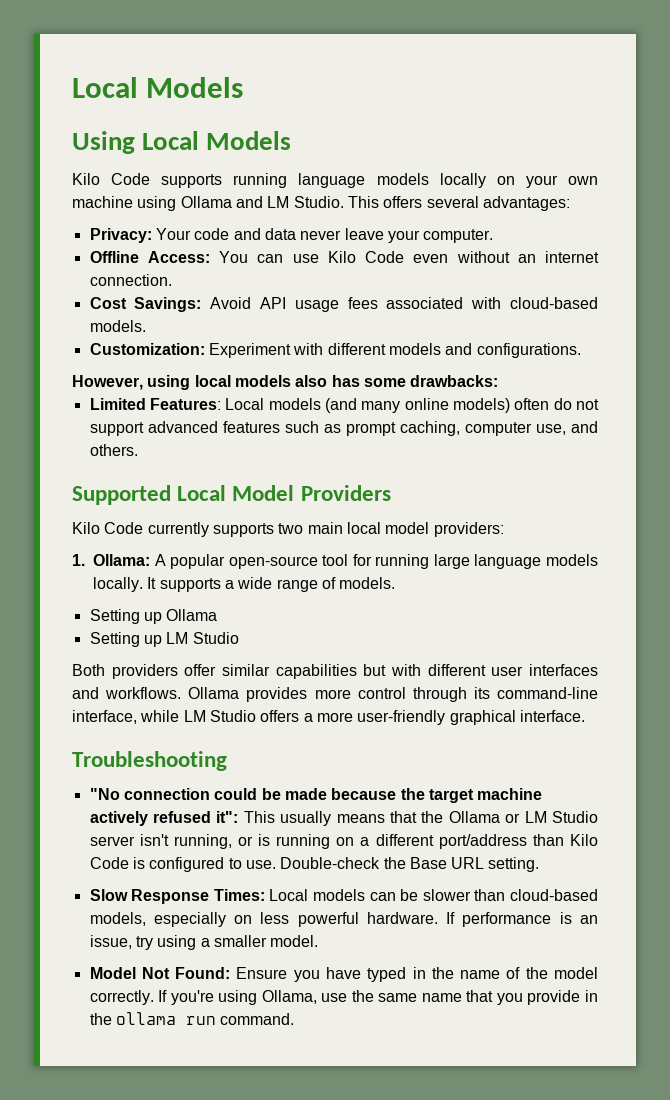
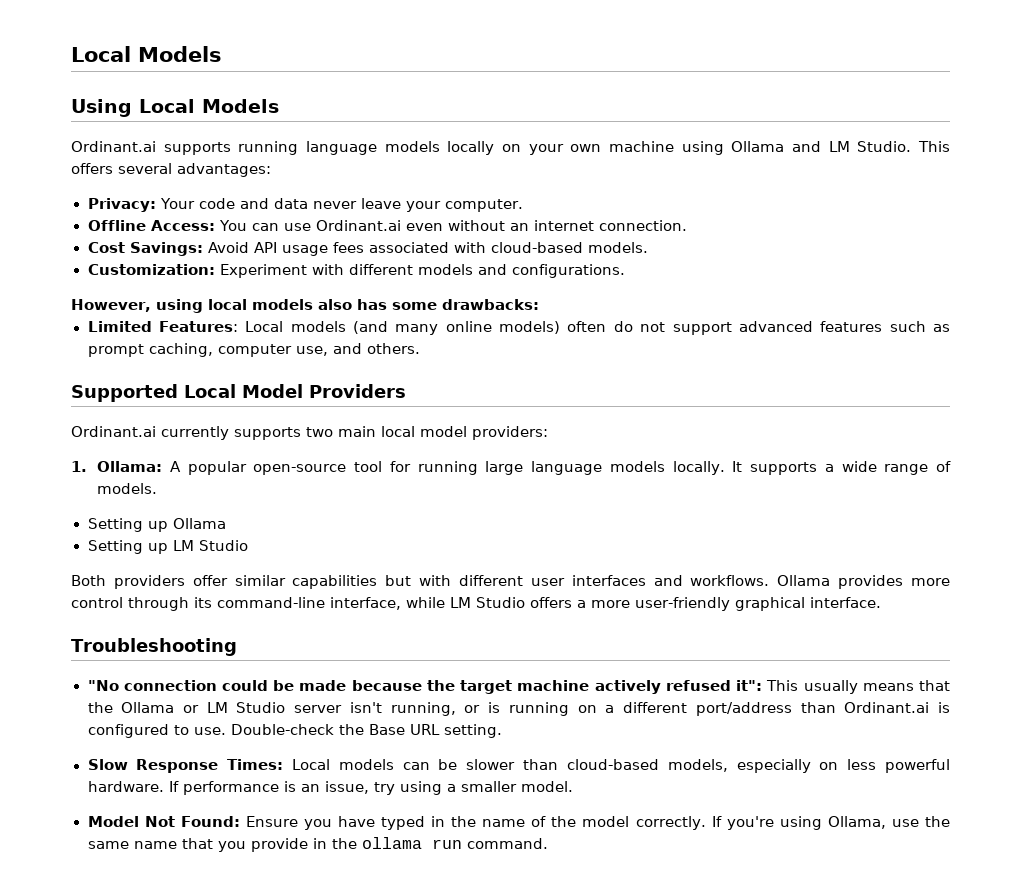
[72,173,151,185] Kilo Code -> [71,141,156,152] Ordinant.ai
[327,251,405,263] Kilo Code -> [316,220,402,231] Ordinant.ai
[72,522,144,534] Kilo Code -> [71,426,156,437] Ordinant.ai
[570,834,598,846] [89,857,129,869] Kilo Code -> [844,702,930,713] Ordinant.ai

